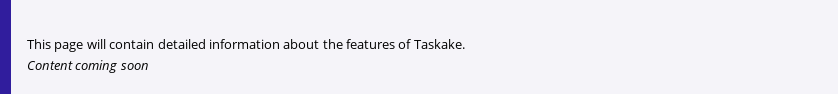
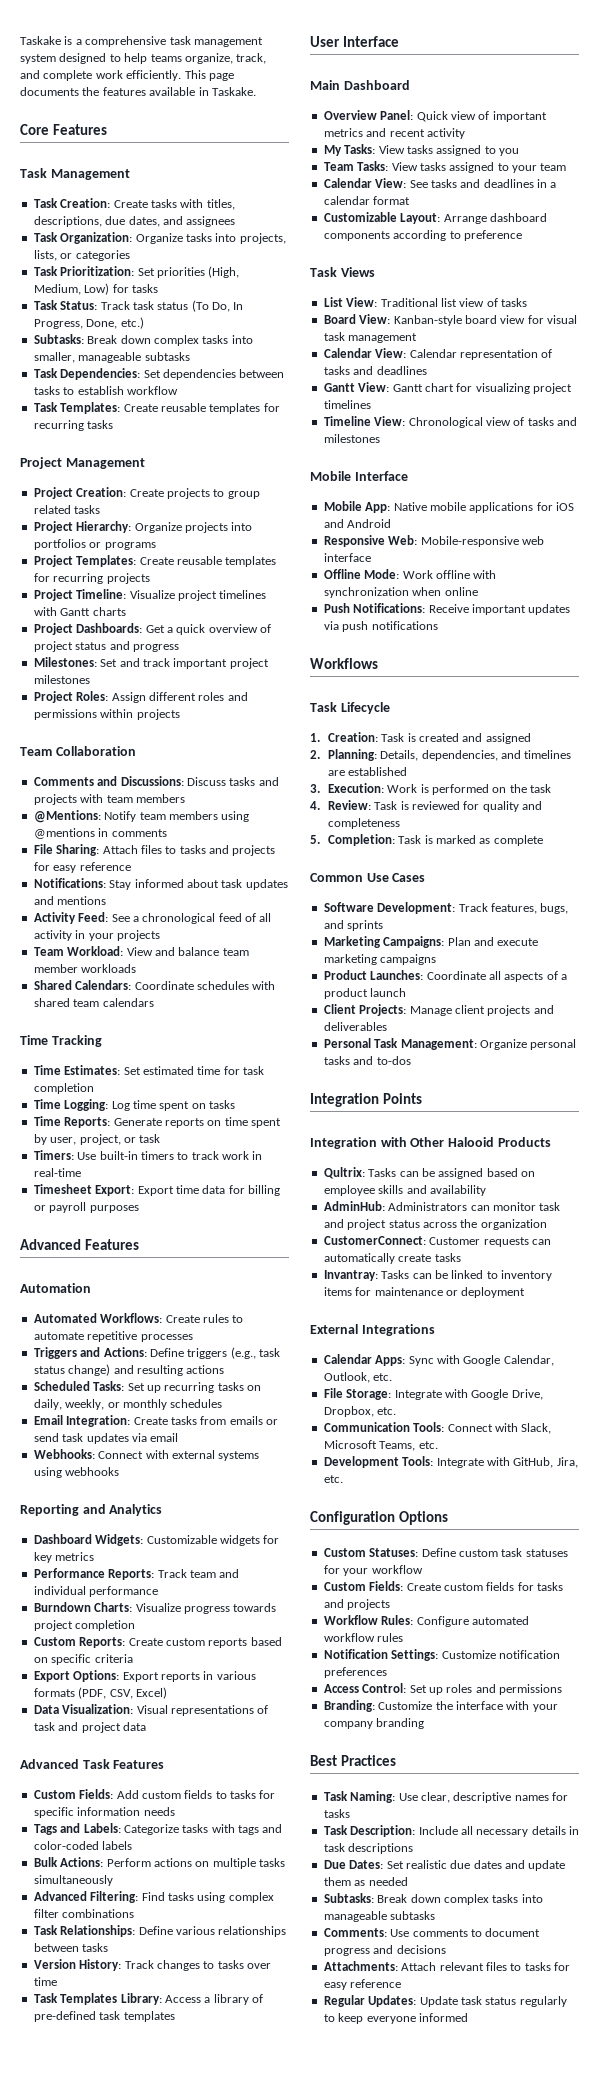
[27,39,465,52] [27,60,149,73] This page will contain detailed information about the features of Taskake. // Content coming soon -> [20,36,263,47] [20,53,267,64] [20,70,234,81] [20,87,256,96] [20,124,107,135] [20,168,130,180] [33,198,235,210] [33,216,236,227] [33,232,286,244] [33,250,130,261] [33,266,240,278] [33,283,158,295] [33,300,244,312] [33,317,144,329] [33,334,253,346] [33,352,190,363] [33,368,285,380] [33,386,178,395] [33,402,280,414] [33,420,114,431] [20,457,145,469] [33,487,260,499] [33,505,101,514] [33,521,253,533] [33,539,156,550] [33,555,277,567] [33,573,150,584] [33,589,267,601] [33,607,126,616] [33,623,271,635] [33,641,179,652] [33,657,269,669] [33,675,90,684] [33,691,248,703] [33,709,180,720] [20,746,136,756] [33,776,279,786] [33,794,185,805] [33,810,250,823] [33,828,167,839] [33,844,276,856] [33,862,131,873] [33,878,288,890] [33,896,107,905] [33,912,272,924] [33,930,160,941] [33,946,249,956] [33,964,137,973] [33,980,276,990] [33,998,154,1007] [20,1035,102,1047] [33,1065,264,1075] [33,1083,94,1094] [33,1099,235,1111] [33,1116,281,1128] [33,1134,161,1145] [33,1150,263,1160] [33,1168,81,1177] [33,1184,280,1196] [33,1202,139,1213] [20,1239,139,1250] [20,1283,91,1293] [33,1313,244,1323] [33,1331,193,1342] [33,1347,280,1359] [33,1364,225,1376] [33,1381,261,1393] [33,1399,223,1410] [33,1415,278,1427] [33,1433,179,1444] [33,1449,260,1461] [33,1467,120,1478] [20,1504,163,1516] [33,1534,280,1546] [33,1552,95,1563] [33,1568,240,1580] [33,1586,159,1597] [33,1602,277,1614] [33,1620,136,1631] [33,1637,282,1648] [33,1654,133,1665] [33,1670,256,1682] [33,1687,167,1699] [33,1704,269,1716] [33,1722,146,1733] [20,1759,165,1769] [33,1789,276,1799] [33,1807,175,1818] [33,1823,283,1835] [33,1841,133,1850] [33,1857,285,1869] [33,1875,113,1886] [33,1891,274,1903] [33,1909,135,1918] [33,1925,287,1937] [33,1943,109,1952] [33,1959,271,1971] [33,1977,57,1986] [33,1993,263,2005] [33,2011,175,2022] [310,36,399,47] [310,80,410,90] [323,110,547,122] [323,128,465,139] [323,144,519,156] [323,161,567,173] [323,178,557,188] [323,196,411,205] [323,212,547,224] [323,230,522,241] [310,267,375,277] [323,297,527,307] [323,314,577,326] [323,332,418,343] [323,348,553,360] [323,366,427,375] [323,382,572,394] [323,400,371,409] [323,416,577,428] [323,434,380,443] [310,471,408,481] [323,501,574,513] [323,519,392,528] [323,535,544,547] [323,553,371,562] [323,569,497,579] [323,587,478,598] [323,603,571,615] [323,621,438,632] [310,658,378,669] [310,702,390,714] [310,732,531,744] [310,749,572,761] [327,767,408,776] [310,783,552,795] [310,800,543,812] [327,818,400,829] [310,834,543,846] [310,873,426,882] [323,902,569,914] [323,920,384,931] [323,936,539,948] [323,954,437,965] [323,970,567,982] [323,988,407,999] [323,1004,554,1016] [323,1022,387,1031] [323,1038,577,1050] [323,1056,411,1065] [310,1093,422,1107] [310,1137,551,1149] [323,1167,535,1179] [323,1185,486,1196] [323,1201,561,1211] [323,1219,547,1230] [323,1236,551,1247] [323,1253,461,1264] [323,1270,552,1281] [323,1287,526,1298] [310,1324,435,1336] [323,1354,554,1366] [323,1372,393,1383] [323,1388,543,1400] [323,1406,397,1417] [323,1422,552,1434] [323,1440,438,1451] [323,1456,578,1468] [323,1475,343,1483] [310,1511,448,1525] [323,1548,568,1557] [323,1565,423,1576] [323,1581,563,1591] [323,1599,391,1610] [323,1615,529,1627] [323,1633,404,1642] [323,1649,560,1661] [323,1667,387,1678] [323,1683,562,1695] [323,1700,558,1712] [323,1718,425,1729] [310,1755,396,1766] [323,1791,568,1803] [323,1809,350,1818] [323,1825,579,1837] [323,1843,414,1854] [323,1860,566,1871] [323,1877,408,1886] [323,1893,543,1905] [323,1911,436,1922] [323,1928,541,1937] [323,1945,446,1956] [323,1961,570,1971] [323,1979,402,1990] [323,1995,567,2007] [323,2013,468,2024] Taskake is a comprehensive task management system designed to help teams organize, track, and complete work efficiently. This page documents the features available in Taskake. // Core Features // Task Management // Task Creation: Create tasks with titles, descriptions, due dates, and assignees // Task Organization: Organize tasks into projects, lists, or categories // Task Prioritization: Set priorities (High, Medium, Low) for tasks // Task Status: Track task status (To Do, In Progress, Done, etc.) // Subtasks: Break down complex tasks into smaller, manageable subtasks // Task Dependencies: Set dependencies between tasks to establish workflow // Task Templates: Create reusable templates for recurring tasks // Project Management // Project Creation: Create projects to group related tasks // Project Hierarchy: Organize projects into portfolios or programs // Project Templates: Create reusable templates for recurring projects // Project Timeline: Visualize project timelines with Gantt charts // Project Dashboards: Get a quick overview of project status and progress // Milestones: Set and track important project milestones // Project Roles: Assign different roles and permissions within projects // Team Collaboration // Comments and Discussions: Discuss tasks and projects with team members // @Mentions: Notify team members using @mentions in comments // File Sharing: Attach files to tasks and projects for easy reference // Notifications: Stay informed about task updates and mentions // Activity Feed: See a chronological feed of all activity in your projects // Team Workload: View and balance team member workloads // Shared Calendars: Coordinate schedules with shared team calendars // Time Tracking // Time Estimates: Set estimated time for task completion // Time Logging: Log time spent on tasks // Time Reports: Generate reports on time spent by user, project, or task // Timers: Use built-in timers to track work in real-time // Timesheet Export: Export time data for billing or payroll purposes // Advanced Features // Automation // Automated Workflows: Create rules to automate repetitive processes // Triggers and Actions: Define triggers (e.g., task status change) and resulting actions // Scheduled Tasks: Set up recurring tasks on daily, weekly, or monthly schedules // Email Integration: Create tasks from emails or send task updates via email // Webhooks: Connect with external systems using webhooks // Reporting and Analytics // Dashboard Widgets: Customizable widgets for key metrics // Performance Reports: Track team and individual performance // Burndown Charts: Visualize progress towards project completion // Custom Reports: Create custom reports based on specific criteria // Export Options: Export reports in various formats (PDF, CSV, Excel) // Data Visualization: Visual representations of task and project data // Advanced Task Features // Custom Fields: Add custom fields to tasks for specific information needs // Tags and Labels: Categorize tasks with tags and color-coded labels // Bulk Actions: Perform actions on multiple tasks simultaneously // Advanced Filtering: Find tasks using complex filter combinations // Task Relationships: Define various relationships between tasks // Version History: Track changes to tasks over time // Task Templates Library: Access a library of pre-defined task templates // User Interface // Main Dashboard // Overview Panel: Quick view of important metrics and recent activity // My Tasks: View tasks assigned to you // Team Tasks: View tasks assigned to your team // Calendar View: See tasks and deadlines in a calendar format // Customizable Layout: Arrange dashboard components according to preference // Task Views // List View: Traditional list view of tasks // Board View: Kanban-style board view for visual task management // Calendar View: Calendar representation of tasks and deadlines // Gantt View: Gantt chart for visualizing project timelines // Timeline View: Chronological view of tasks and milestones // Mobile Interface // Mobile App: Native mobile applications for iOS and Android // Responsive Web: Mobile-responsive web interface // Offline Mode: Work offline with synchronization when online // Push Notifications: Receive important updates via push notifications // Workflows // Task Lifecycle // 1. Creation: Task is created and assigned // 2. Planning: Details, dependencies, and timelines are established // 3. Execution: Work is performed on the task // 4. Review: Task is reviewed for quality and completeness // 5. Completion: Task is marked as complete // Common Use Cases // Software Development: Track features, bugs, and sprints // Marketing Campaigns: Plan and execute marketing campaigns // Product Launches: Coordinate all aspects of a product launch // Client Projects: Manage client projects and deliverables // Personal Task Management: Organize personal tasks and to-dos // Integration Points // Integration with Other Halooid Products // Qultrix: Tasks can be assigned based on employee skills and availability // AdminHub: Administrators can monitor task and project status across the organization // CustomerConnect: Customer requests can automatically create tasks // Invantray: Tasks can be linked to inventory items for maintenance or deployment // External Integrations // Calendar Apps: Sync with Google Calendar, Outlook, etc. // File Storage: Integrate with Google Drive, Dropbox, etc. // Communication Tools: Connect with Slack, Microsoft Teams, etc. // Development Tools: Integrate with GitHub, Jira, etc. // Configuration Options // Custom Statuses: Define custom task statuses for your workflow // Custom Fields: Create custom fields for tasks and projects // Workflow Rules: Configure automated workflow rules // Notification Settings: Customize notification preferences // Access Control: Set up roles and permissions // Branding: Customize the interface with your company branding // Best Practices // Task Naming: Use clear, descriptive names for tasks // Task Description: Include all necessary details in task descriptions // Due Dates: Set realistic due dates and update them as needed // Subtasks: Break down complex tasks into manageable subtasks // Comments: Use comments to document progress and decisions // Attachments: Attach relevant files to tasks for easy reference // Regular Updates: Update task status regularly to keep everyone informed

